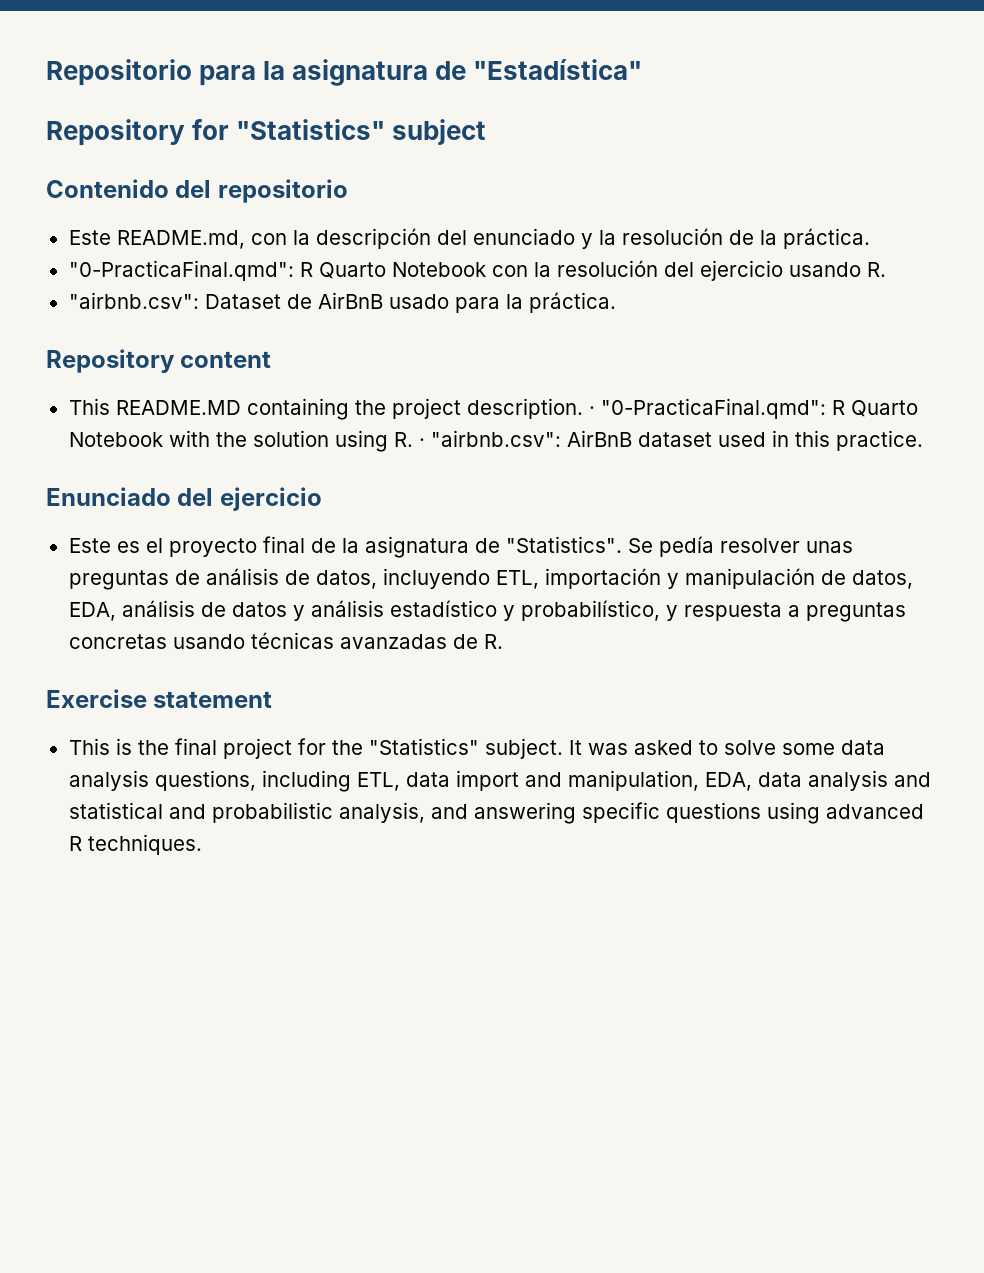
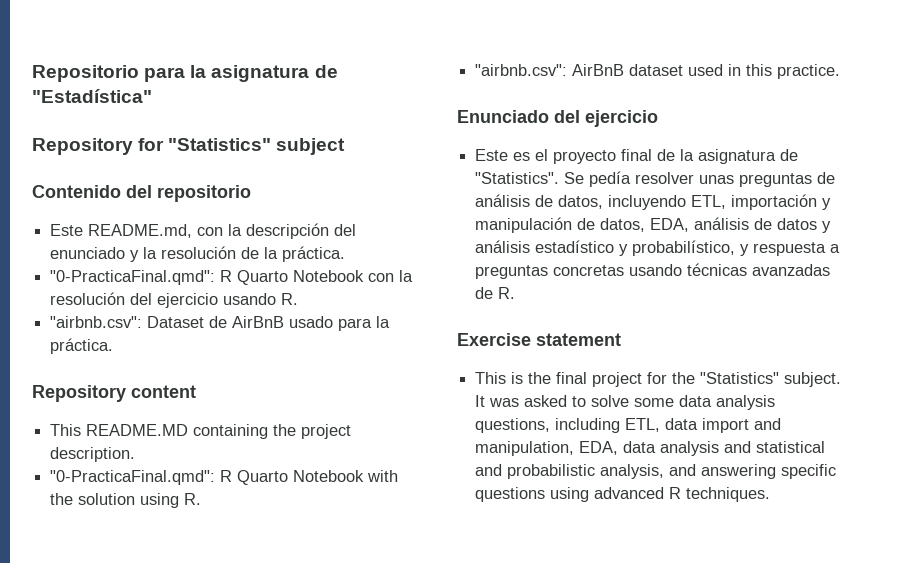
[588,406,595,415] · -> (136, 454) //
[418,438,425,447] · -> (202, 499) //

